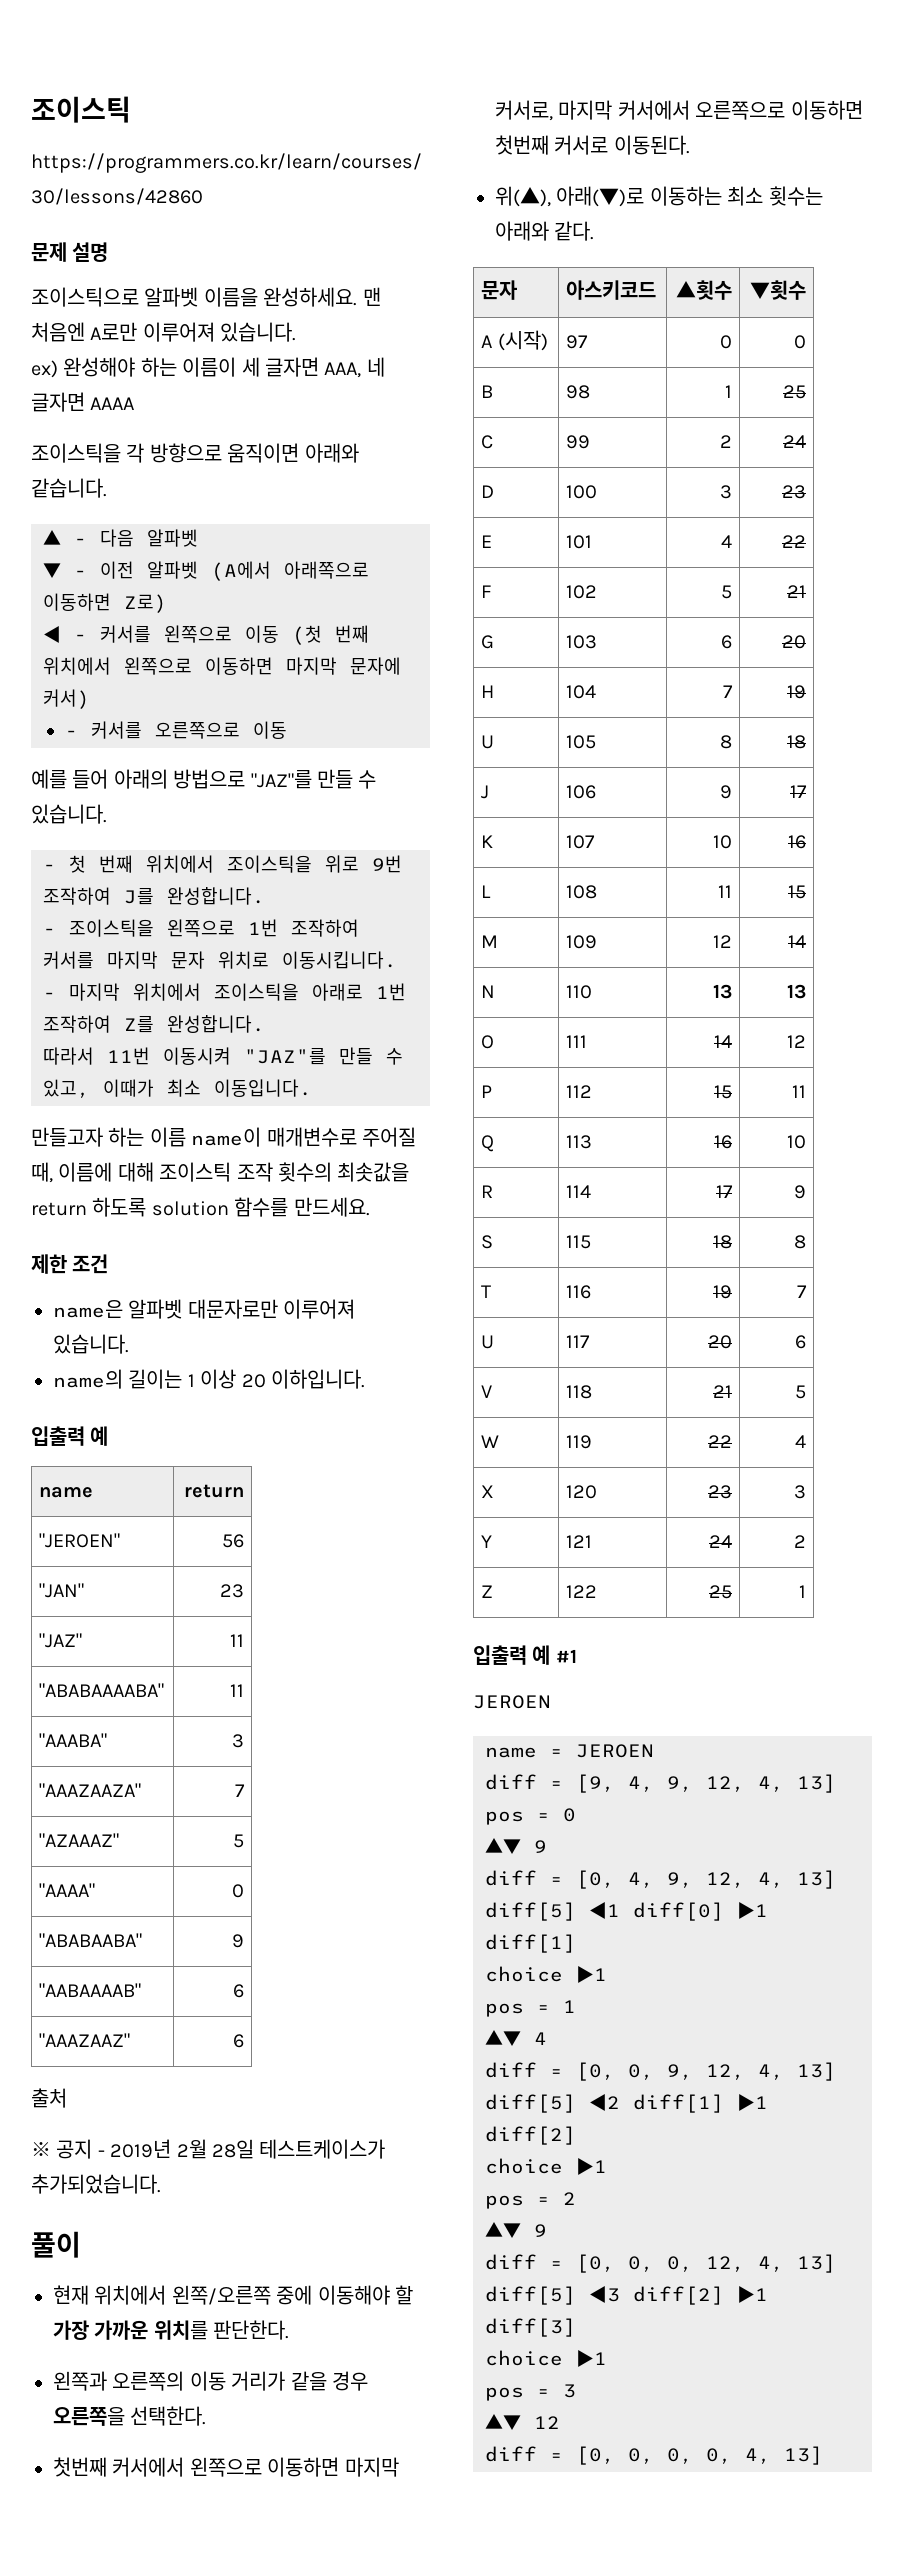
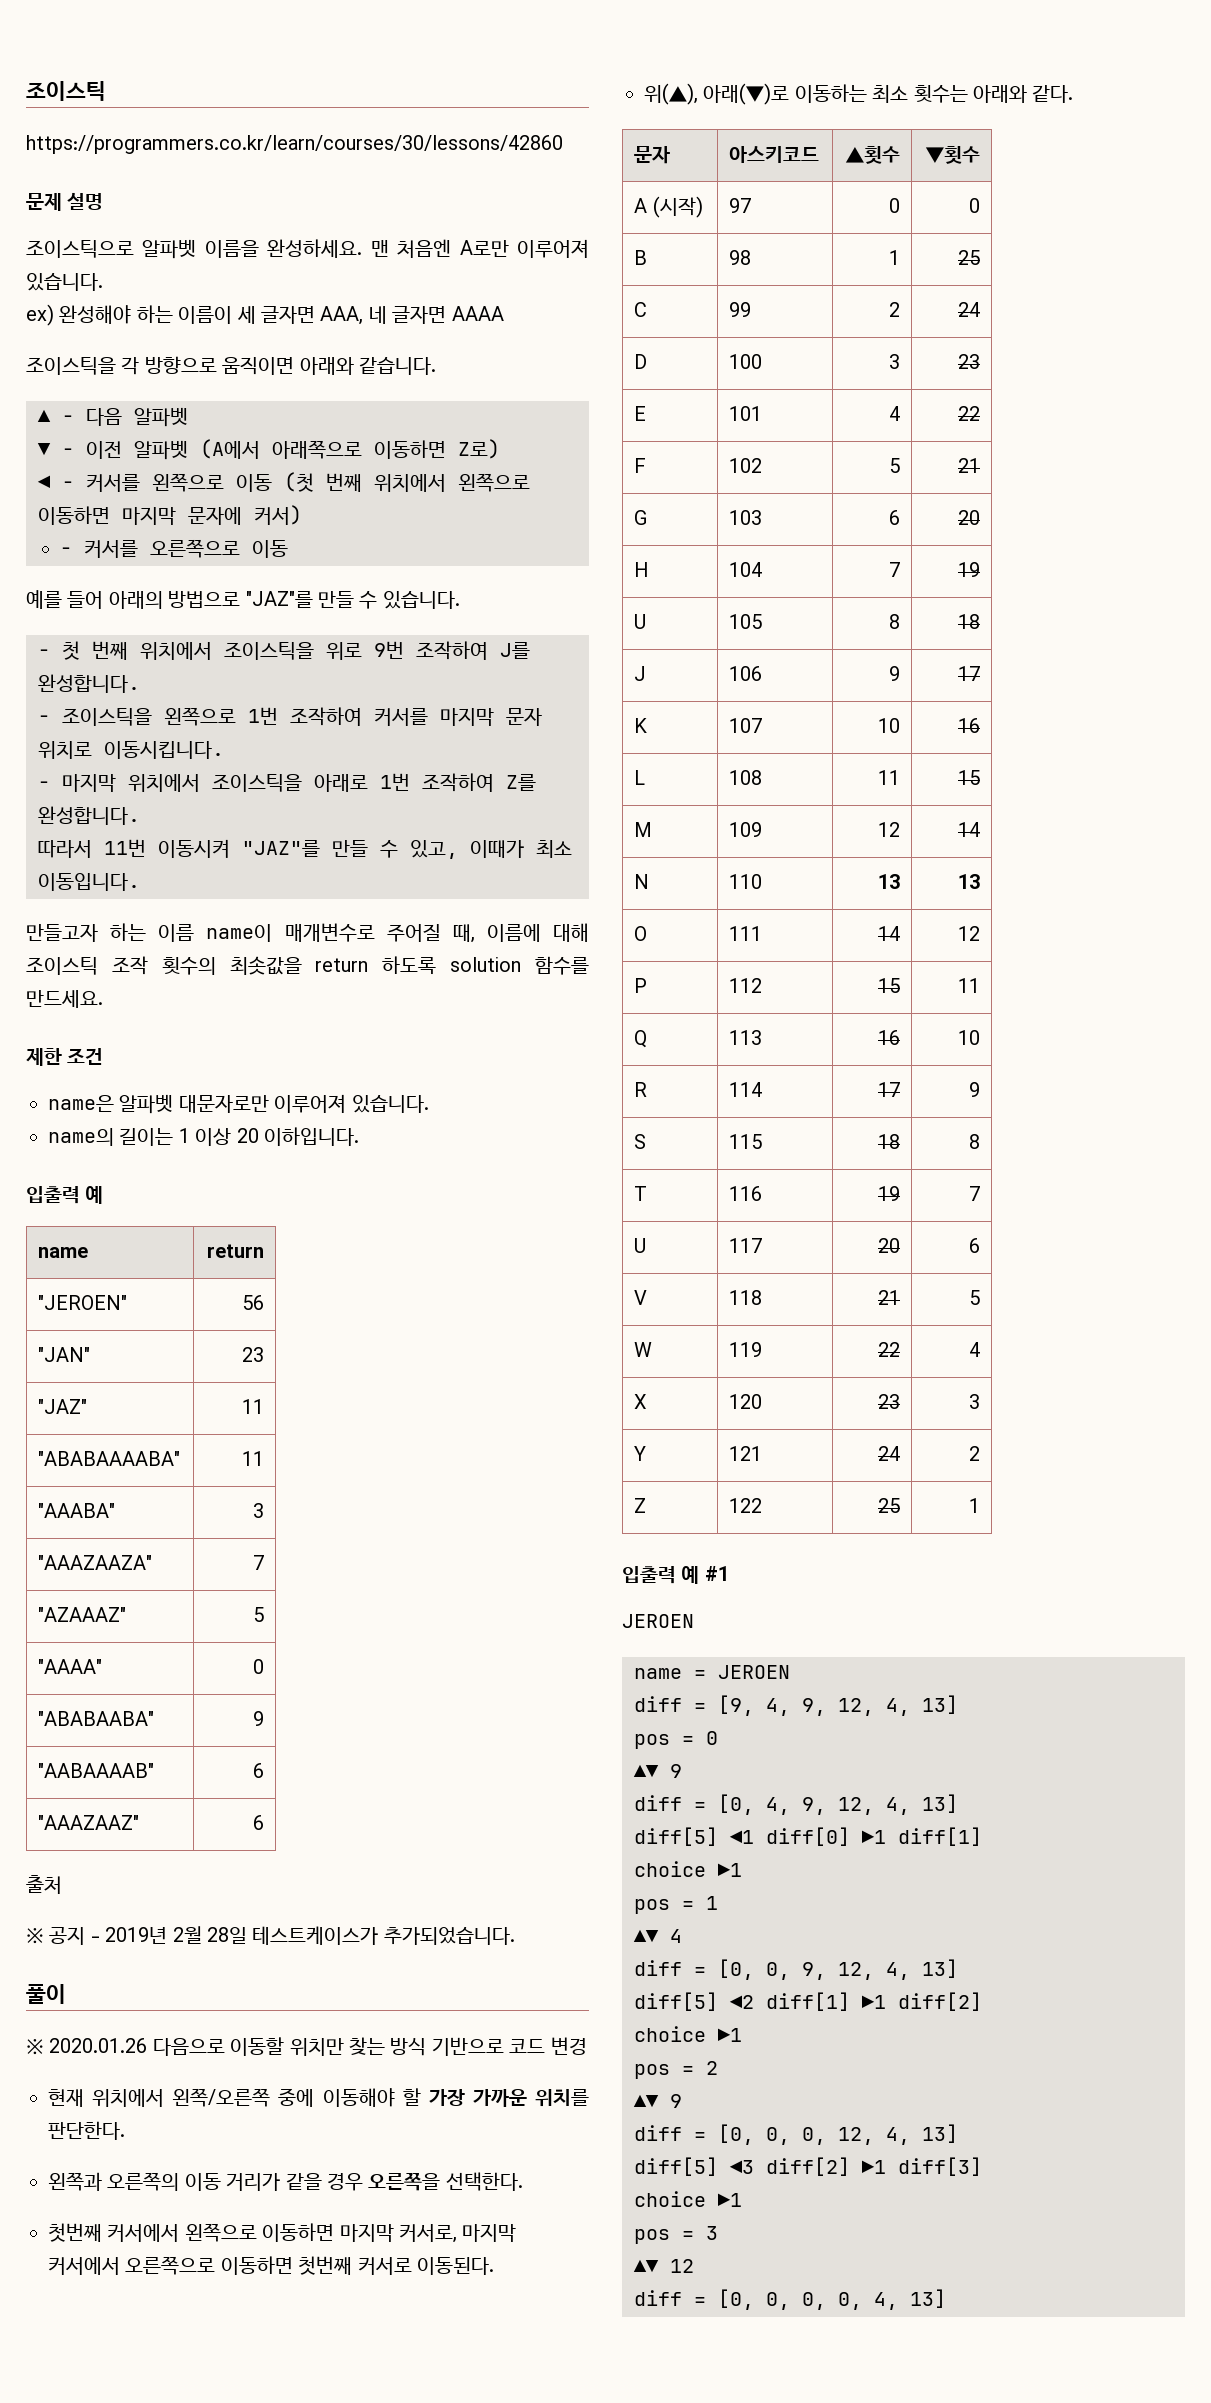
(81, 2244) none -> [26,2037,587,2056] // ※ 2020.01.26 다음으로 이동할 위치만 찾는 방식 기반으로 코드 변경

